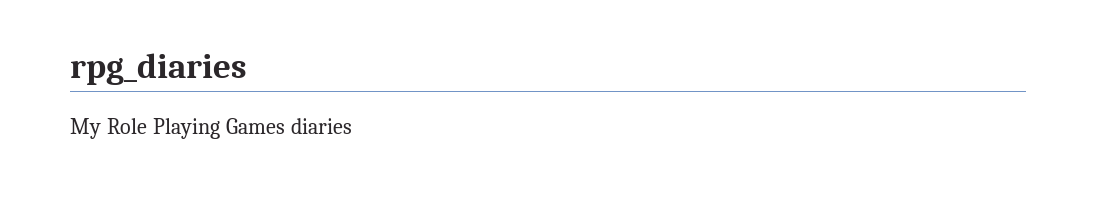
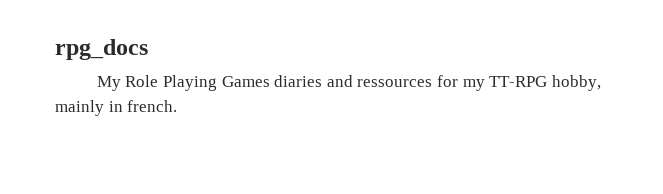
[70,53,247,85] rpg_diaries -> [55,39,148,60] rpg_docs
(352, 126) none -> [326,75,601,91] [55,100,178,116] and ressources for my TT-RPG hobby, mainly in french.

